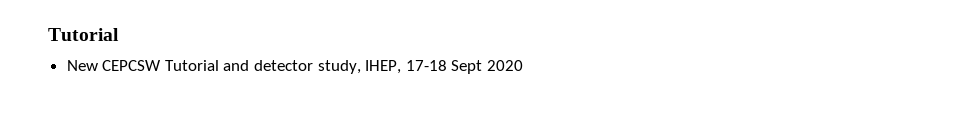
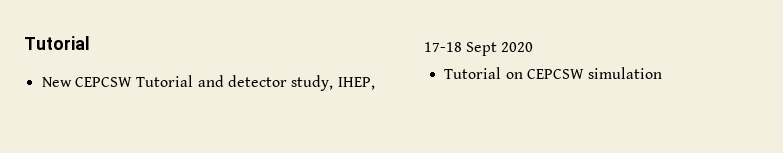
(524, 65) none -> [444,67,663,79] // Tutorial on CEPCSW simulation

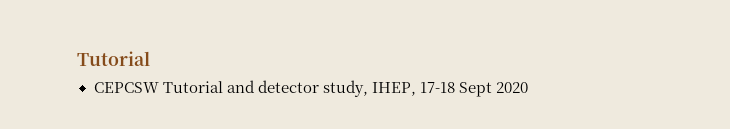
[41,77,72,87] New -> (150, 58) none
[444,67,663,79] // Tutorial on CEPCSW simulation -> (528, 87) none

